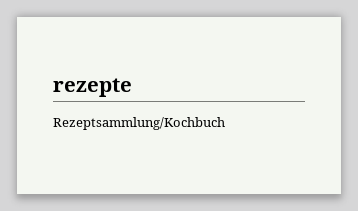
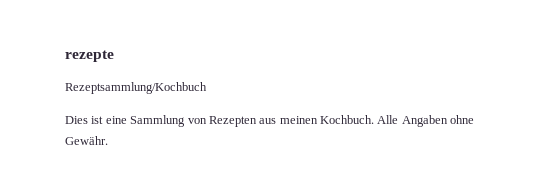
(225, 123) none -> [65,115,475,127] [65,136,108,145] // Dies ist eine Sammlung von Rezepten aus meinen Kochbuch. Alle Angaben ohne Gewähr.

